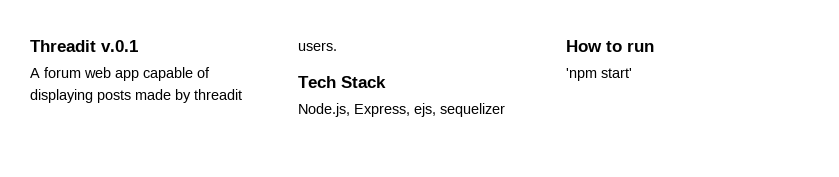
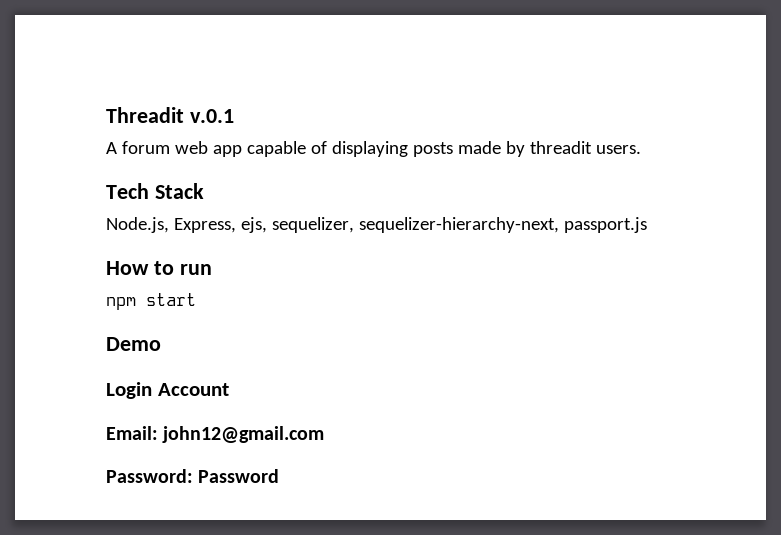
[440,103,505,117] sequelizer -> [271,217,647,233] sequelizer, sequelizer-hierarchy-next, passport.js
[566,68,632,81] 'npm start' -> [106,293,196,310] [106,337,161,351] [106,382,229,399] [106,426,325,443] [106,469,280,483] npm start // Demo // Login Account // Email: john12@gmail.com // Password: Password

